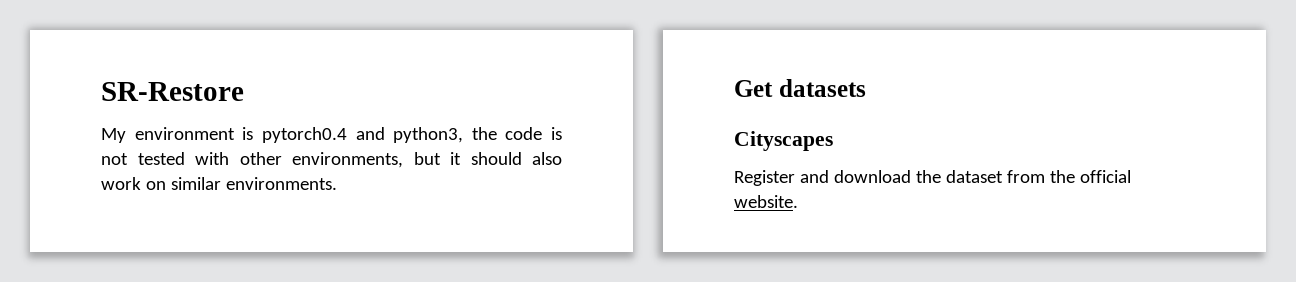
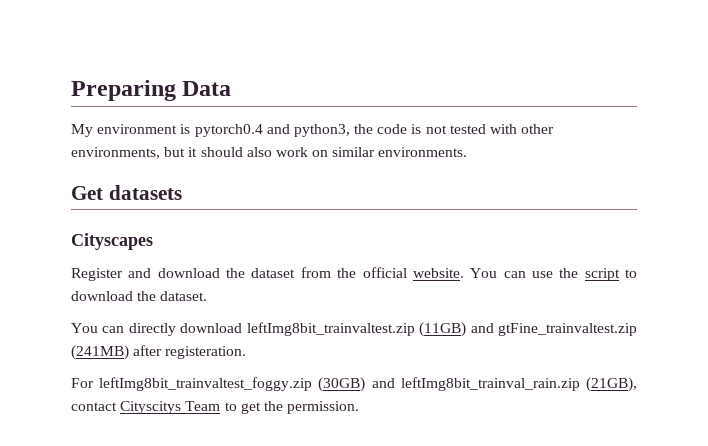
[101,82,244,101] SR-Restore -> [71,80,232,101] Preparing Data
(798, 201) none -> [470,268,637,281] [71,291,208,301] [71,322,637,337] [71,345,247,360] [71,377,637,392] [71,401,360,414] You can use the script to download the dataset. // You can directly download leftImg8bit_trainvaltest.zip (11GB) and gtFine_trainvaltest.zip (241MB) after registeration. // For leftImg8bit_trainvaltest_foggy.zip (30GB) and leftImg8bit_trainval_rain.zip (21GB), contact Cityscitys Team to get the permission.

